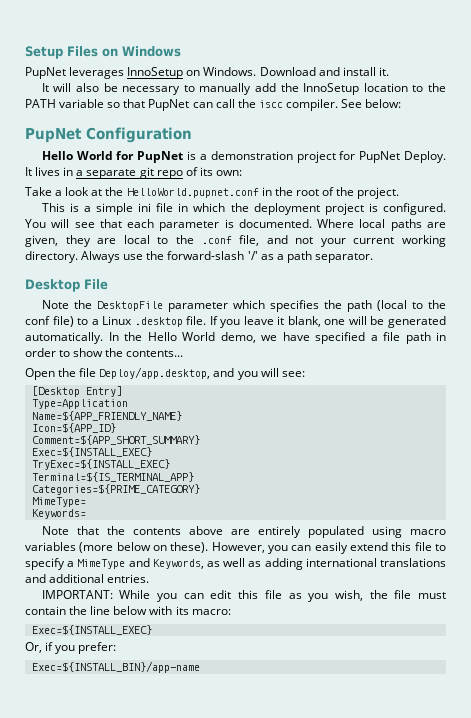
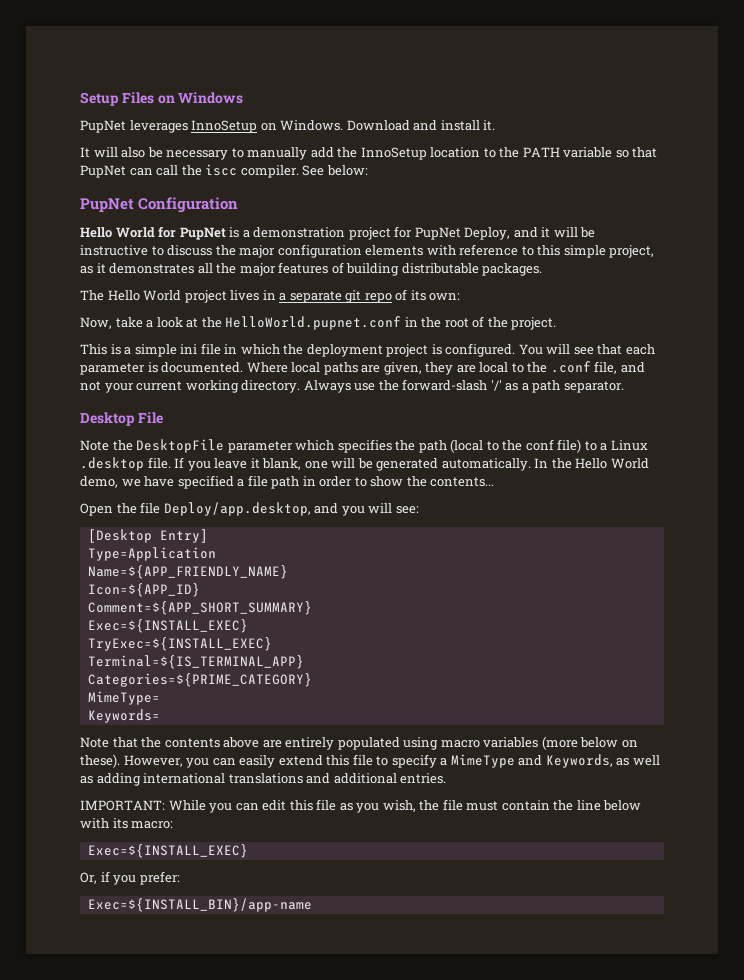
[403,151,446,163] [25,167,32,176] Deploy. It -> [464,227,596,240] [80,244,655,258] [80,262,543,276] [80,290,227,303] Deploy, and it will be instructive to discuss the major configuration elements with reference to this simple project, as it demonstrates all the major features of building distributable packages. // The Hello World project
[25,187,52,196] Take -> [80,317,143,329] Now, take

